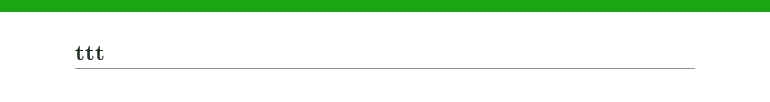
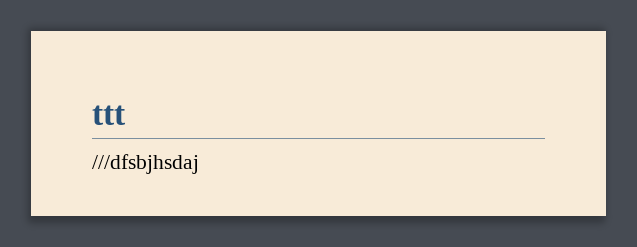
(105, 53) none -> [92,154,199,174] // ///dfsbjhsdaj

